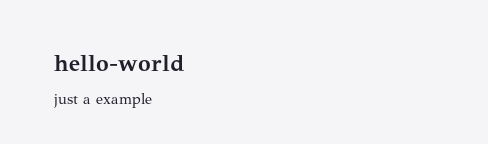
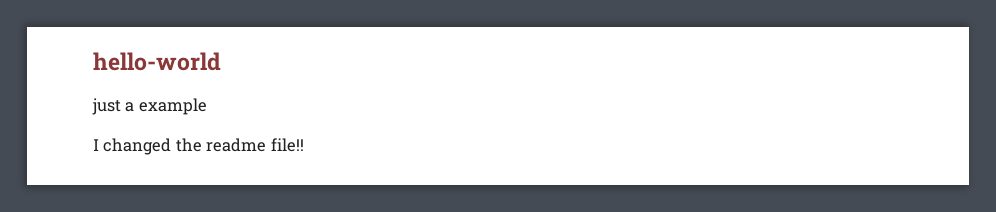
(152, 100) none -> [93,138,304,155] // I changed the readme file!!

